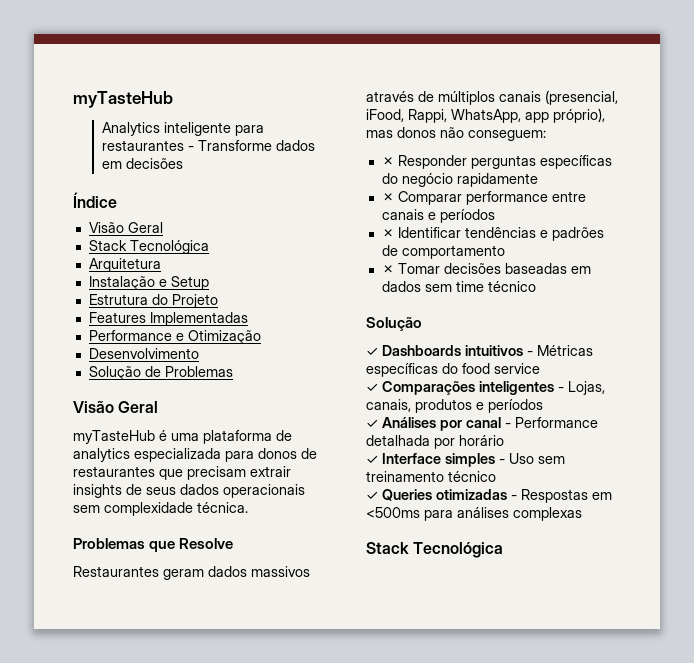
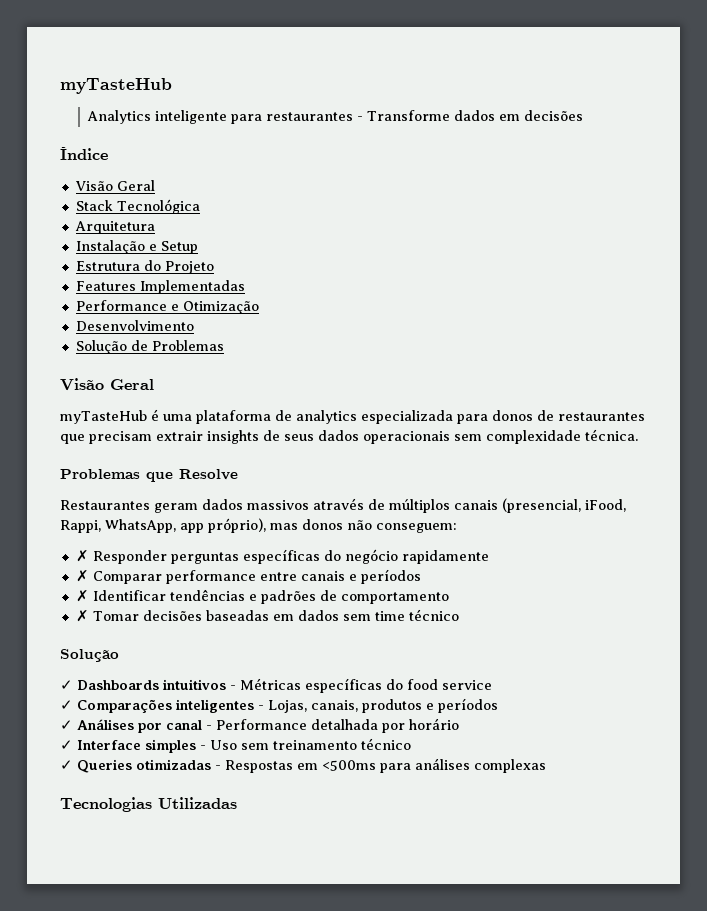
[366,542,504,558] Stack Tecnológica -> [60,797,237,812] Tecnologias Utilizadas

